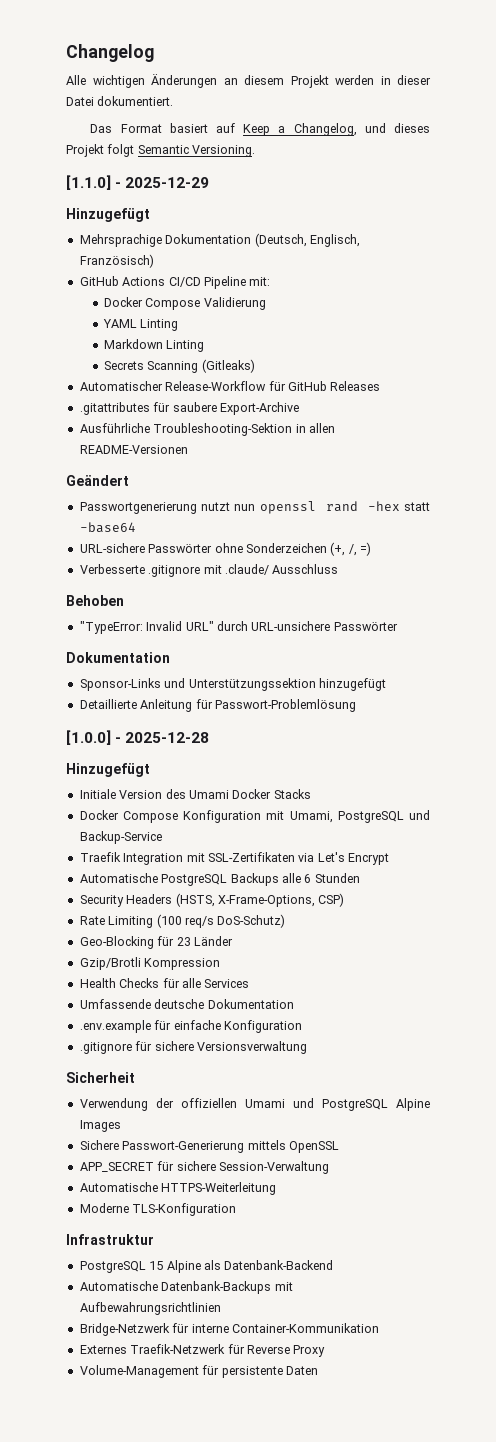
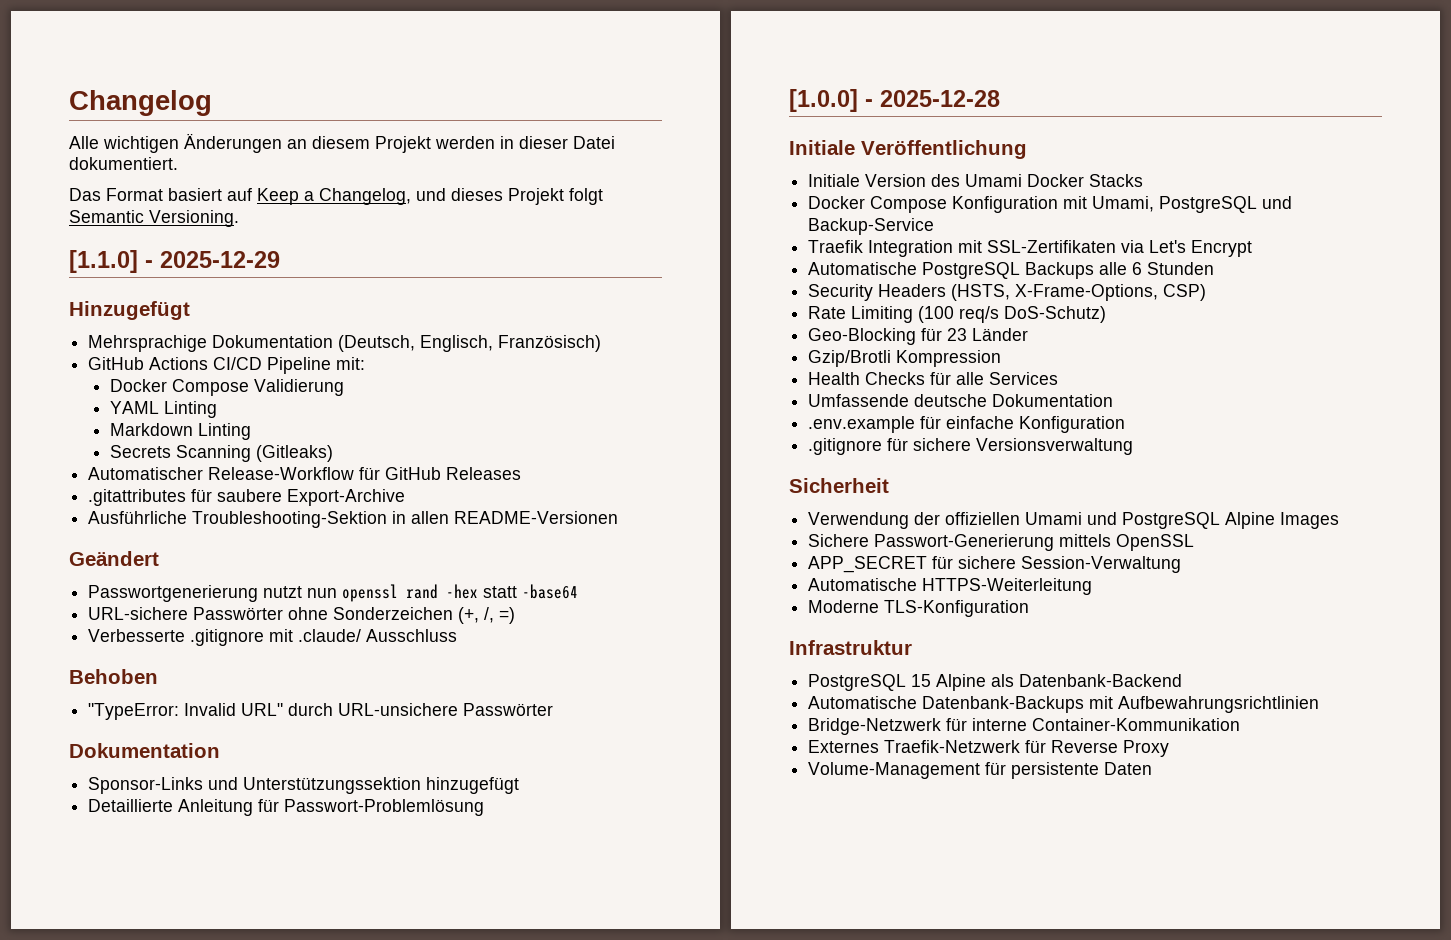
[66,763,150,777] Hinzugefügt -> [789,140,1027,159] Initiale Veröffentlichung

